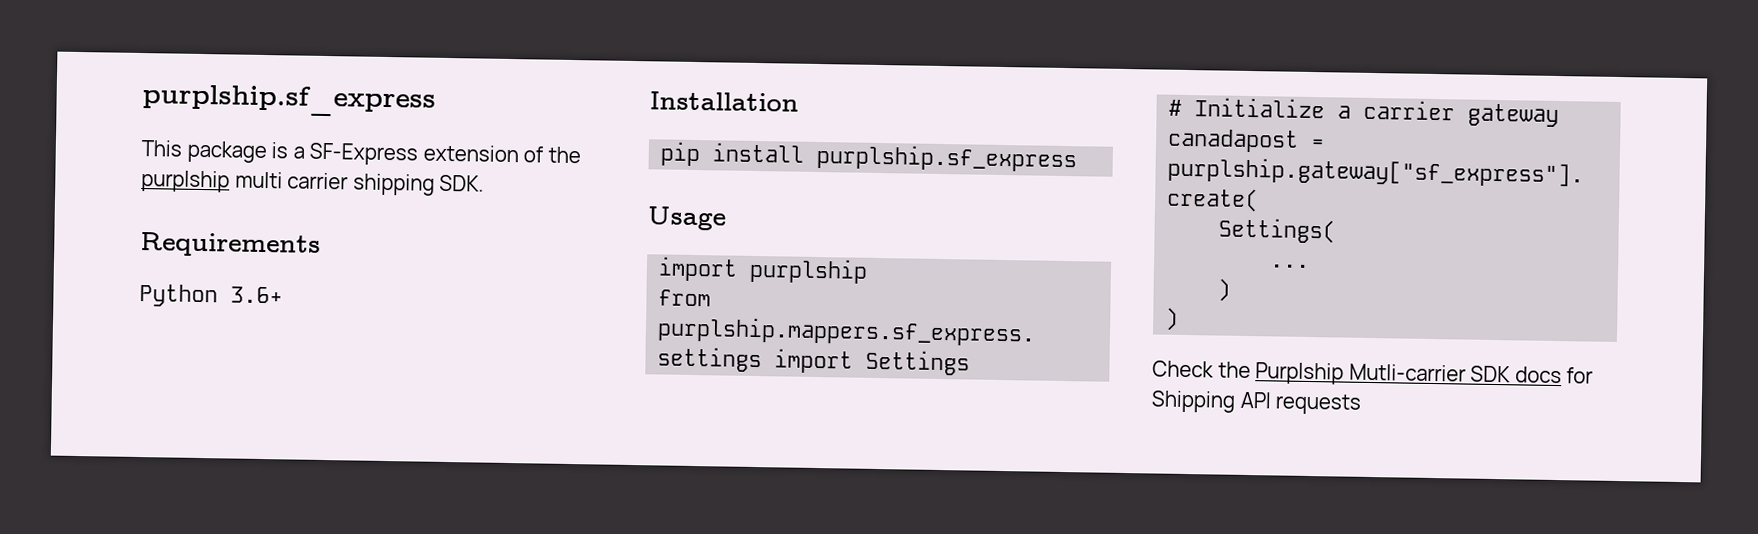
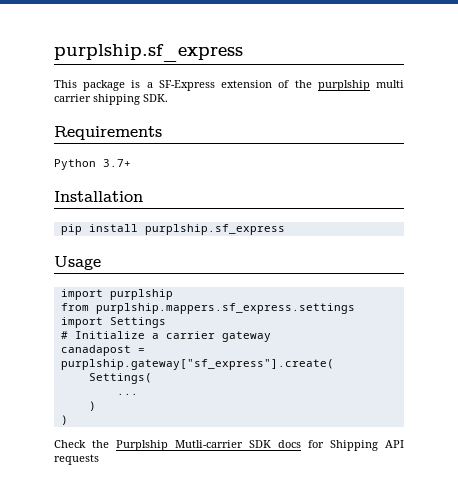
[230,286,283,304] 3.6+ -> [103,159,131,167] 3.7+

